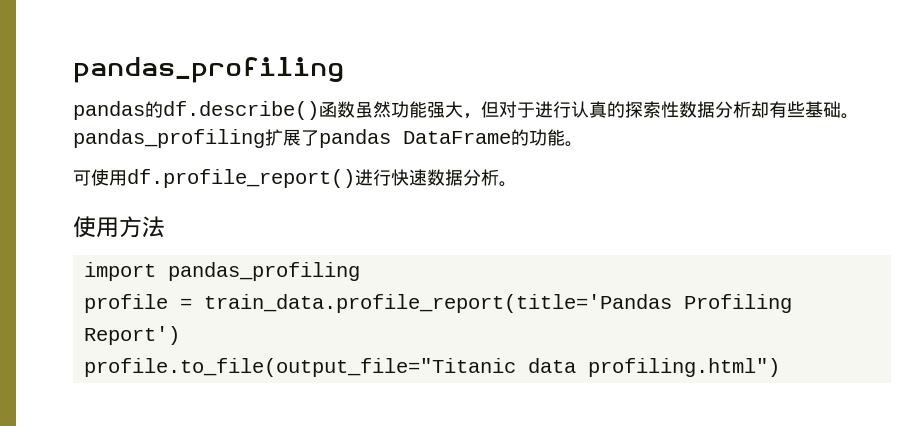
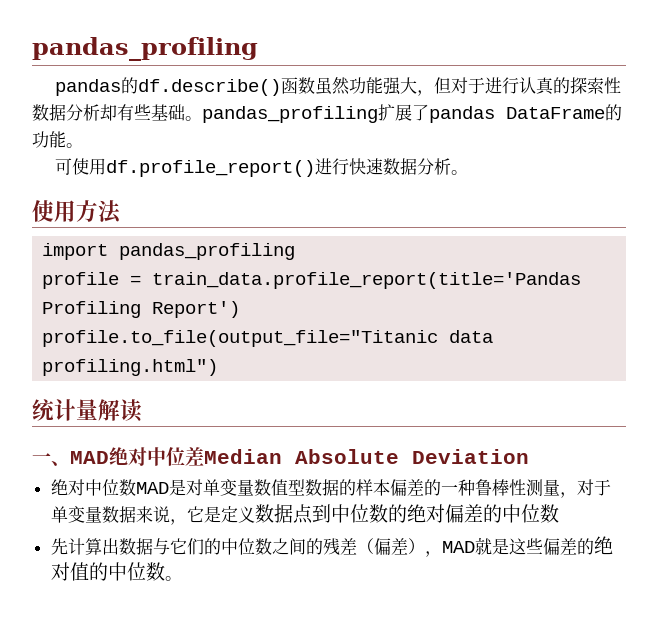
(780, 367) none -> [32,399,143,422] [32,447,529,466] [50,479,611,498] [50,504,559,525] [50,536,613,557] [50,562,182,581] // 统计量解读 // 一、MAD绝对中位差Median Absolute Deviation // 绝对中位数MAD是对单变量数值型数据的样本偏差的一种鲁棒性测量，对于单变量数据来说，它是定义数据点到中位数的绝对偏差的中位数 // 先计算出数据与它们的中位数之间的残差（偏差），MAD就是这些偏差的绝对值的中位数。

